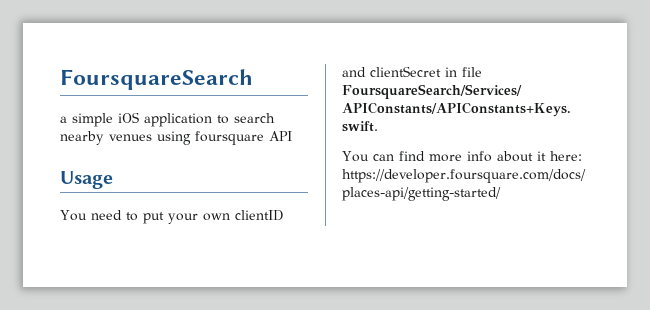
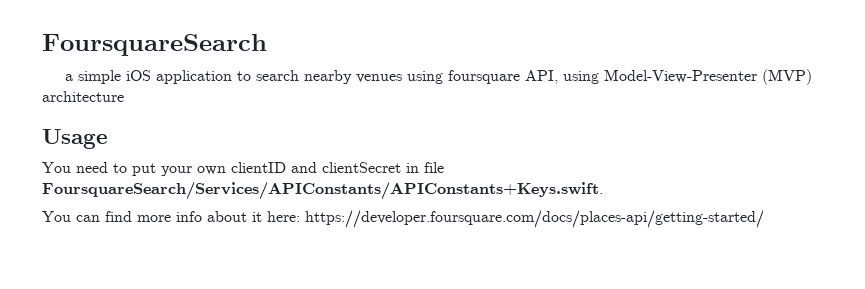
[269,131,292,141] API -> [524,69,812,85] [42,91,124,102] API, using Model-View-Presenter (MVP) architecture

